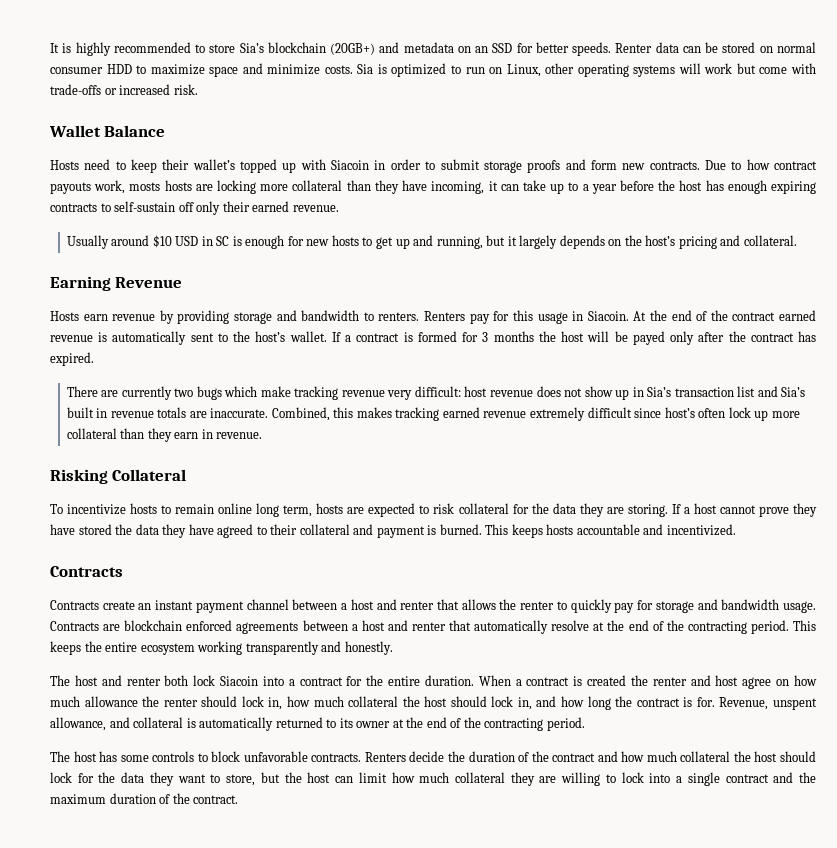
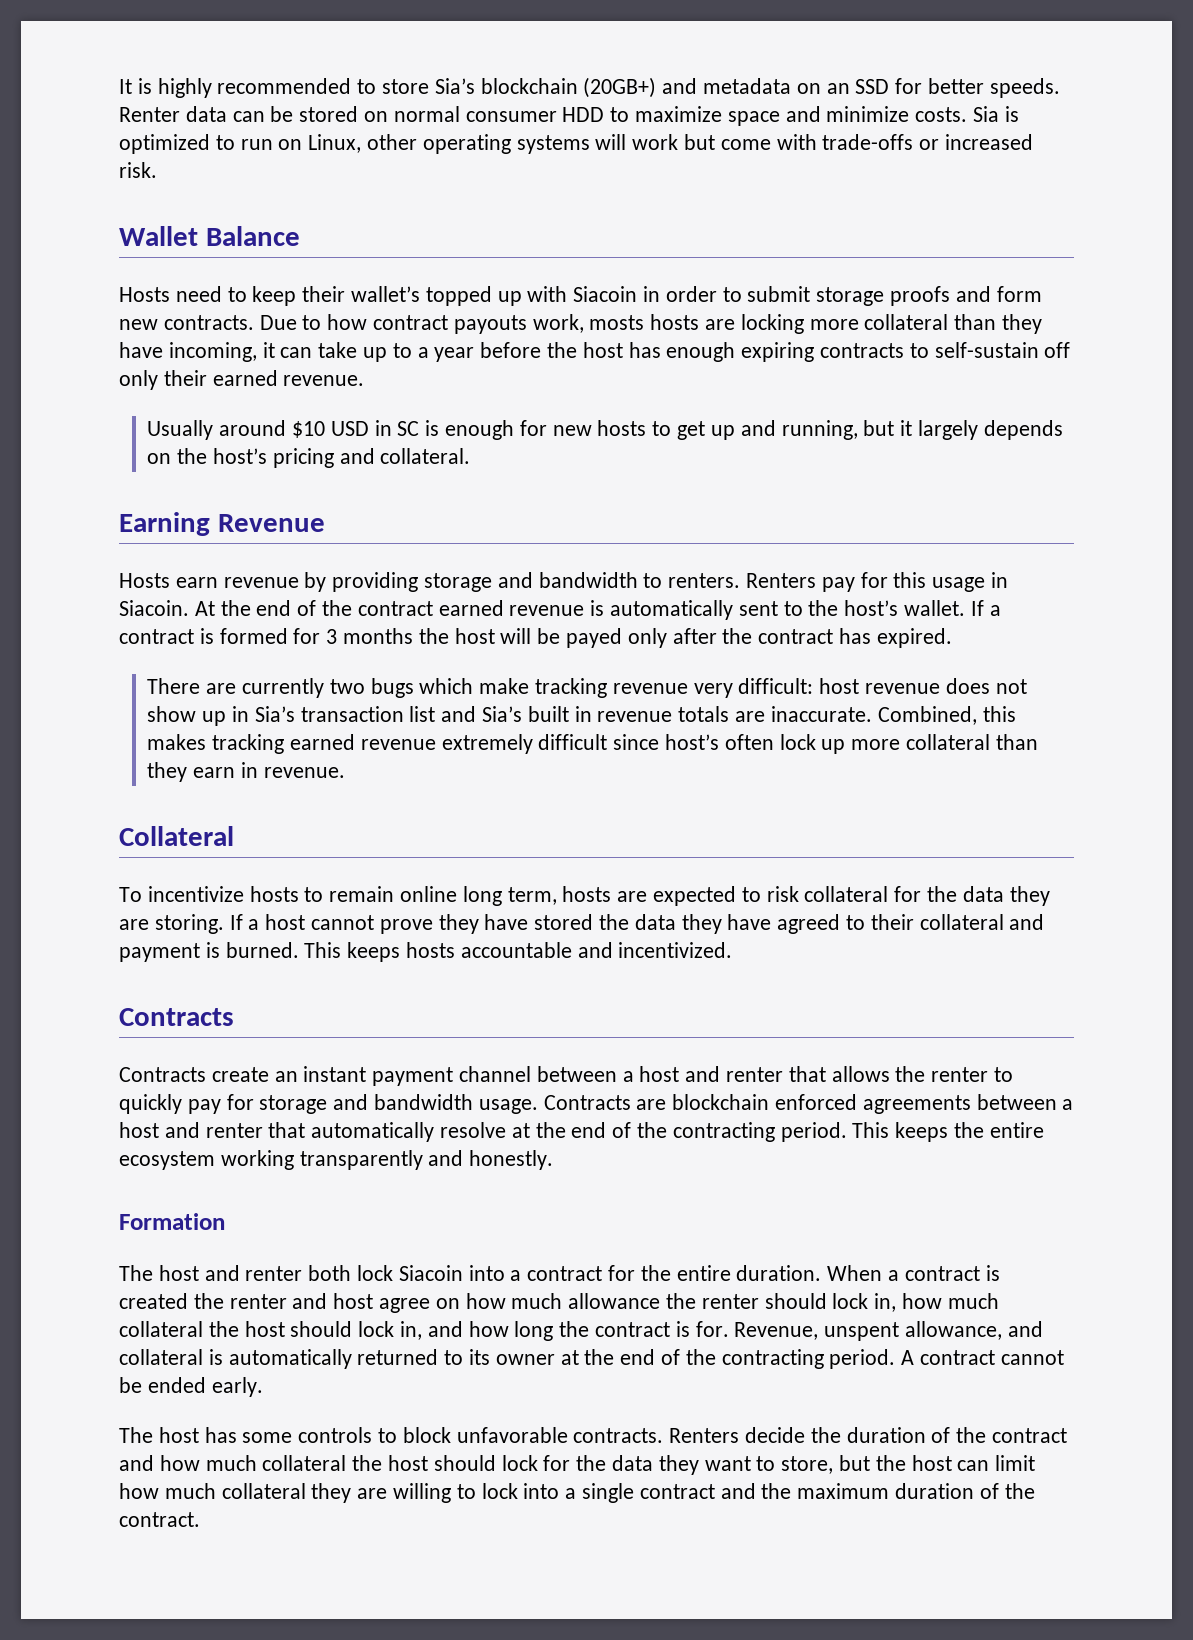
[50,469,108,484] Risking -> (345, 772) none
(393, 648) none -> [119,1213,225,1230] // Formation
(585, 724) none -> [901,1350,1064,1365] [119,1377,263,1397] A contract cannot be ended early.

